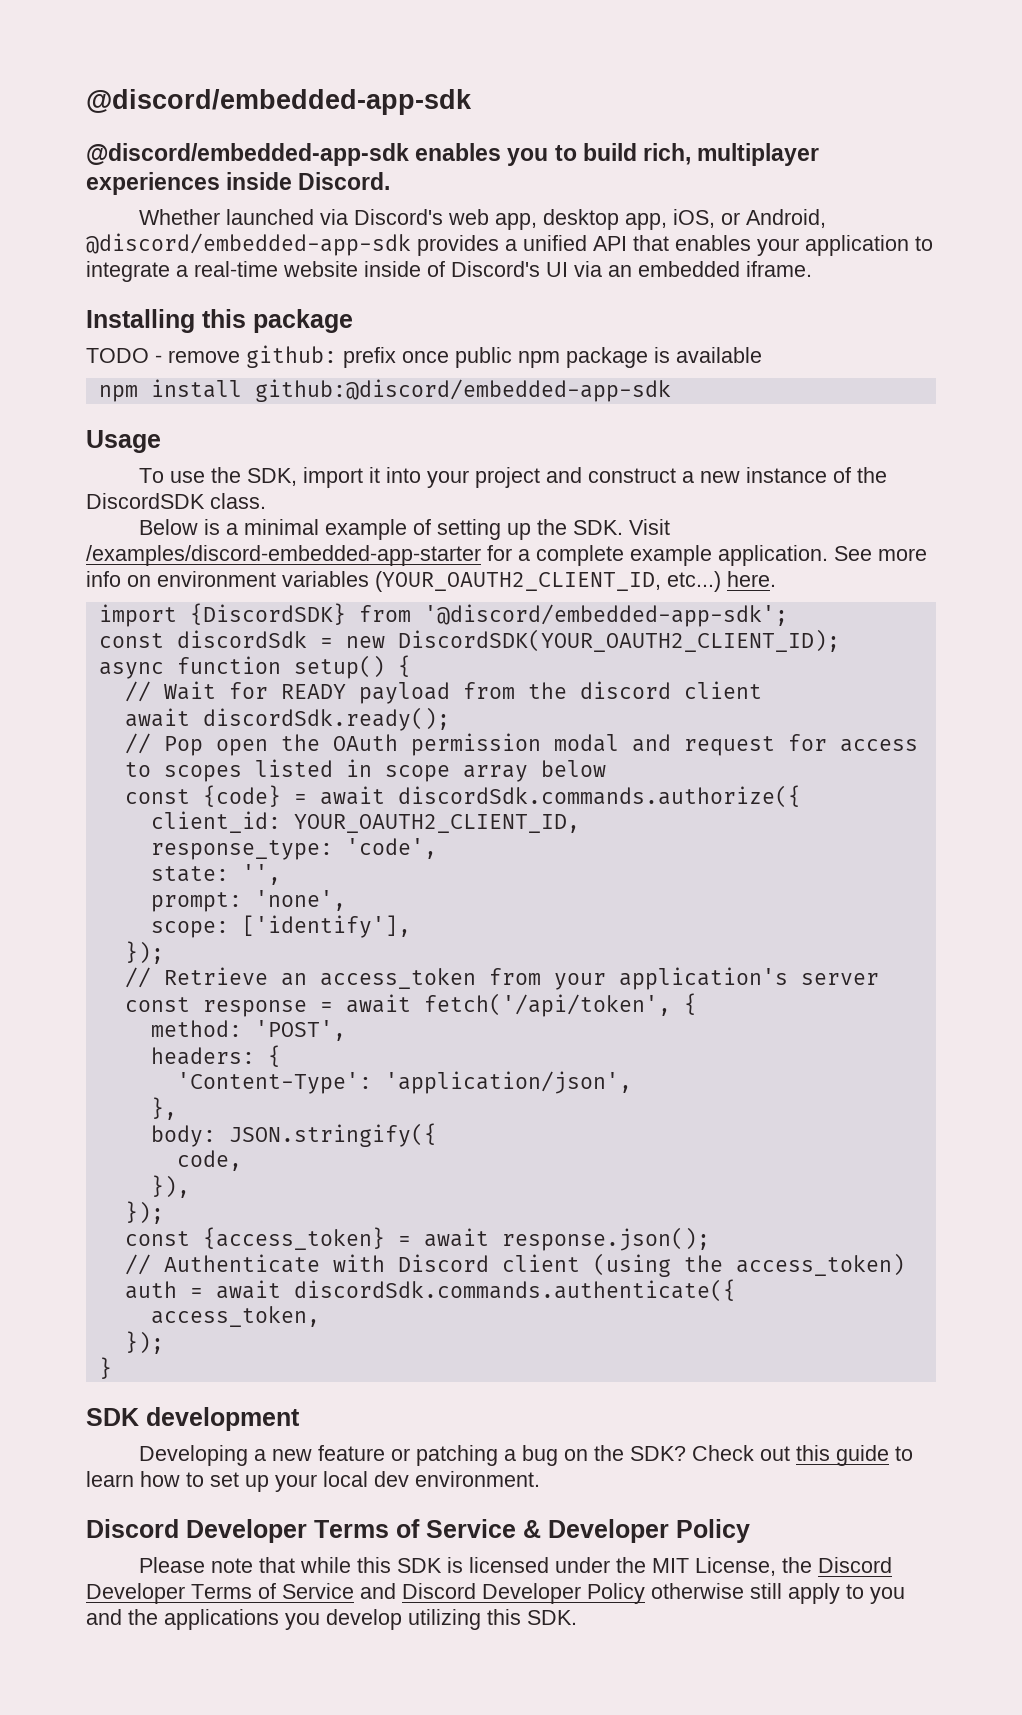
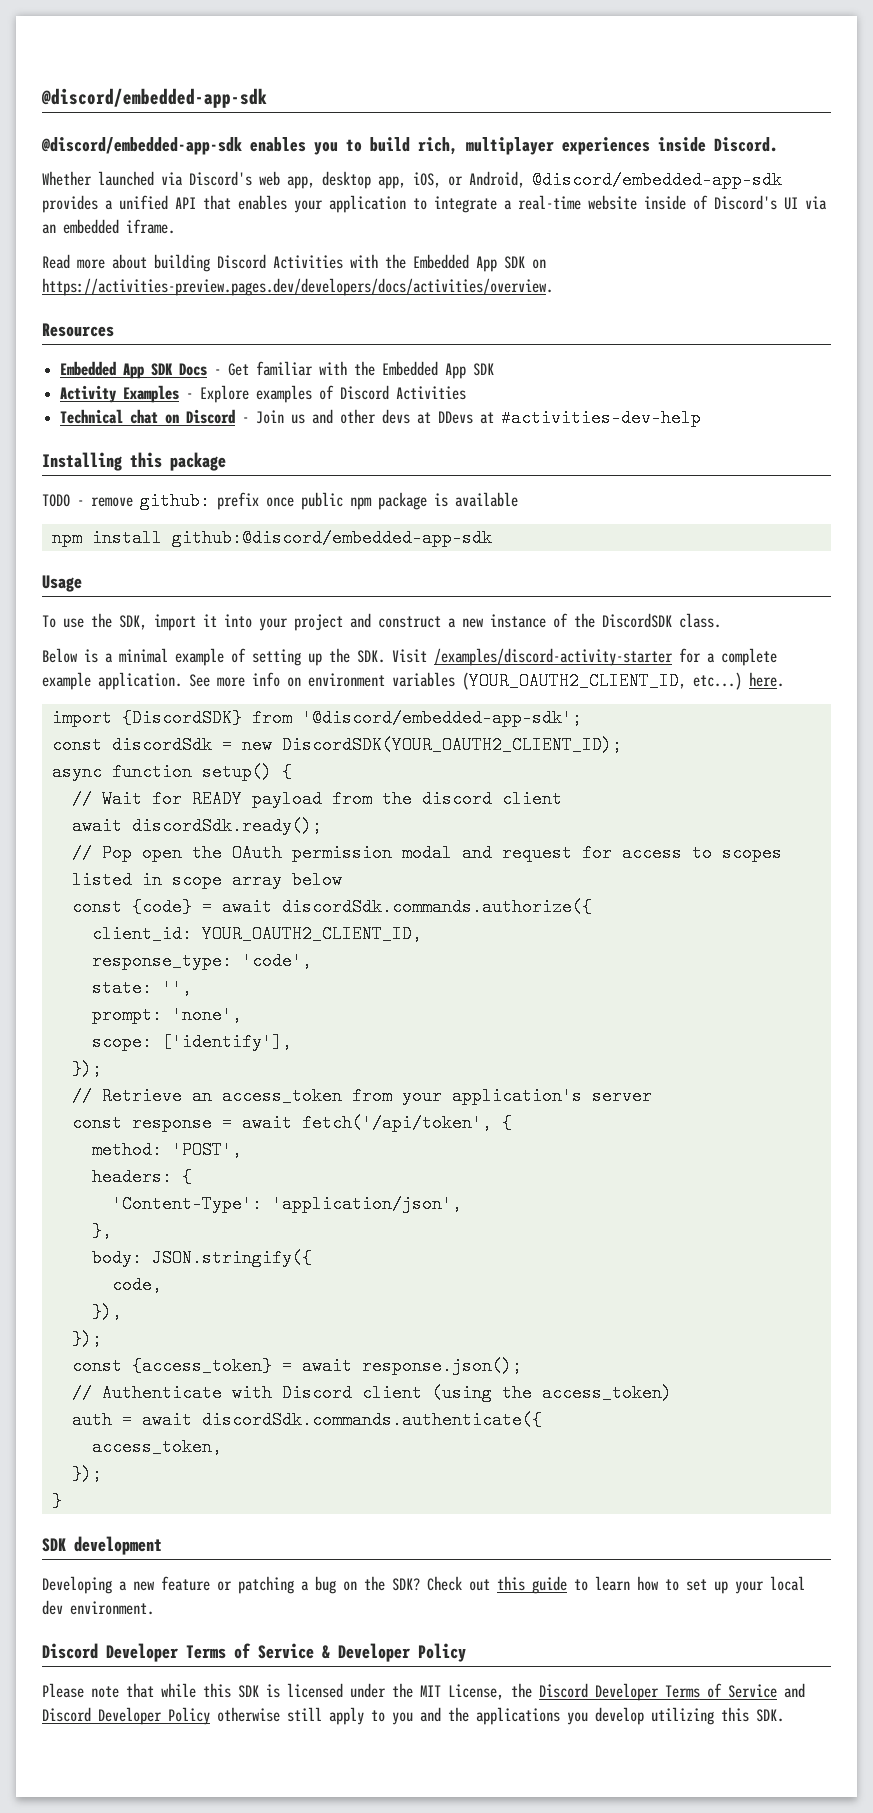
(812, 269) none -> [42,254,546,272] [42,278,553,296] [42,323,114,337] [60,361,495,379] [60,385,467,403] [60,409,702,427] // Read more about building Discord Activities with the Embedded App SDK on https://activities-preview.pages.dev/developers/docs/activities/overview. // Resources // Embedded App SDK Docs - Get familiar with the Embedded App SDK // Activity Examples - Explore examples of Discord Activities // Technical chat on Discord - Join us and other devs at DDevs at #activities-dev-help
[86,545,481,566] /examples/discord-embedded-app-starter -> [434,648,673,666] /examples/discord-activity-starter

